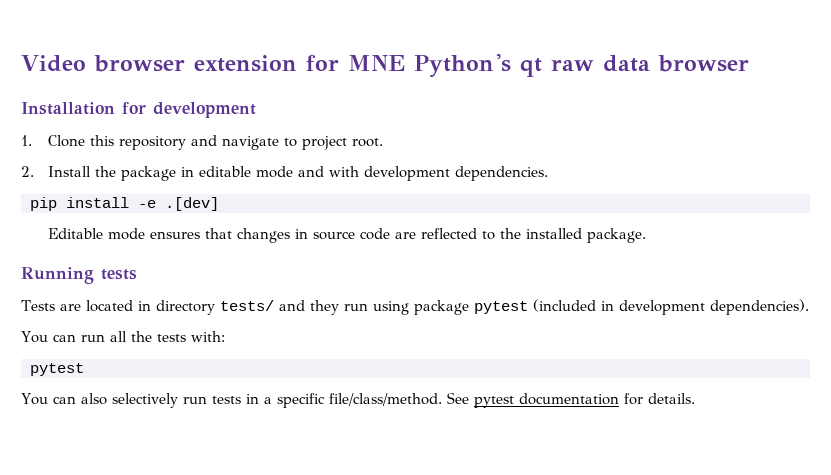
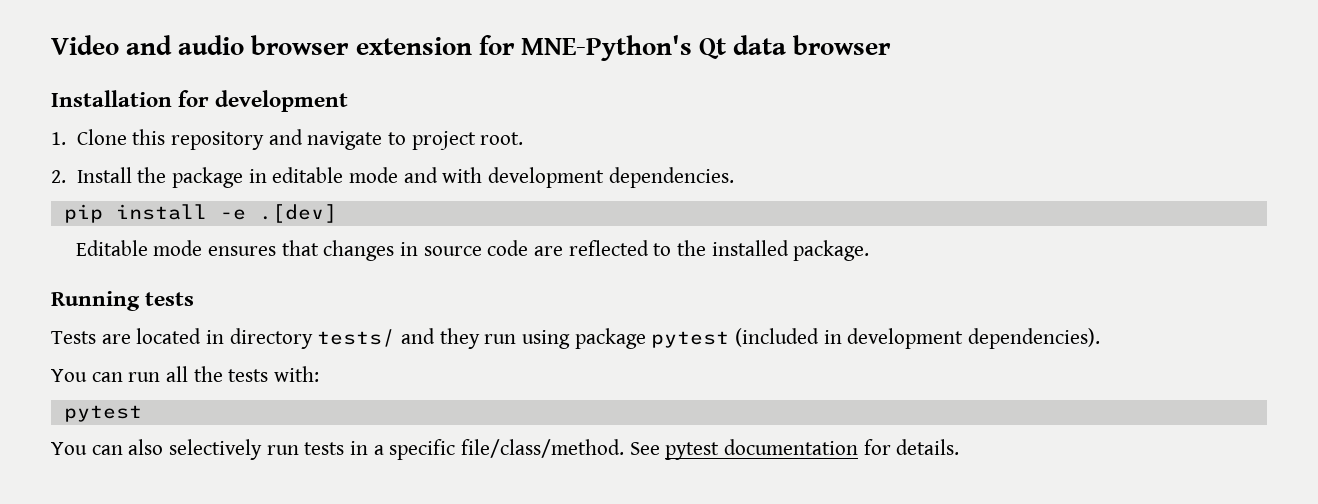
(86, 63) none -> [126,35,245,55] and audio
[347,54,594,77] MNE Python's qt raw -> [520,35,727,61] MNE-Python's Qt

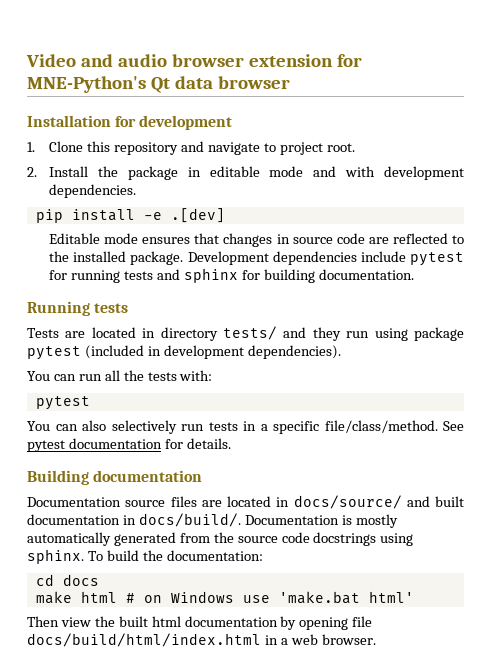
(870, 250) none -> [187,251,464,266] [49,268,414,283] Development dependencies include pytest for running tests and sphinx for building documentation.
(960, 447) none -> [27,470,203,485] [27,495,464,509] [27,513,398,528] [27,532,414,546] [27,549,263,564] [35,574,99,586] [35,591,414,604] [27,616,373,630] [27,633,376,647] // Building documentation // Documentation source files are located in docs/source/ and built documentation in docs/build/. Documentation is mostly automatically generated from the source code docstrings using sphinx. To build the documentation: // cd docs // make html # on Windows use 'make.bat html' // Then view the built html documentation by opening file docs/build/html/index.html in a web browser.

